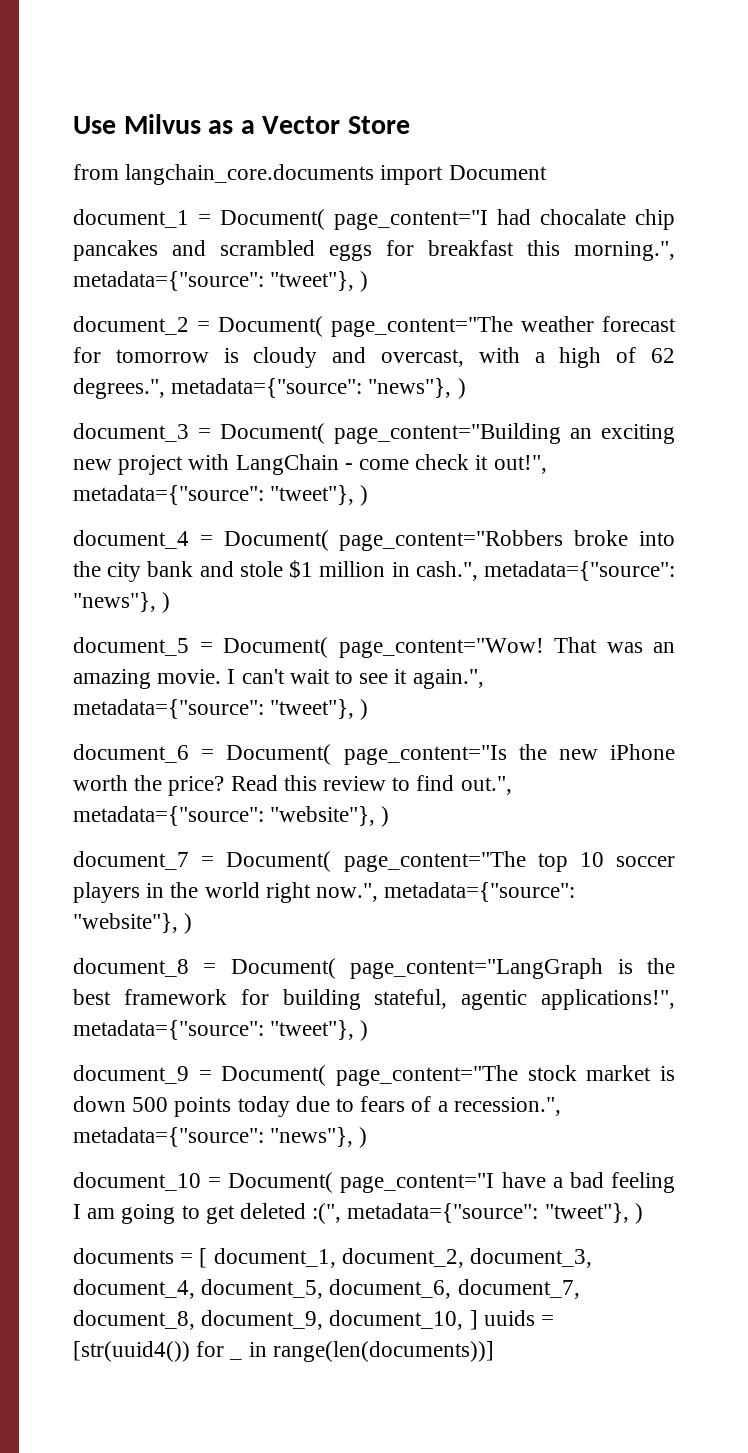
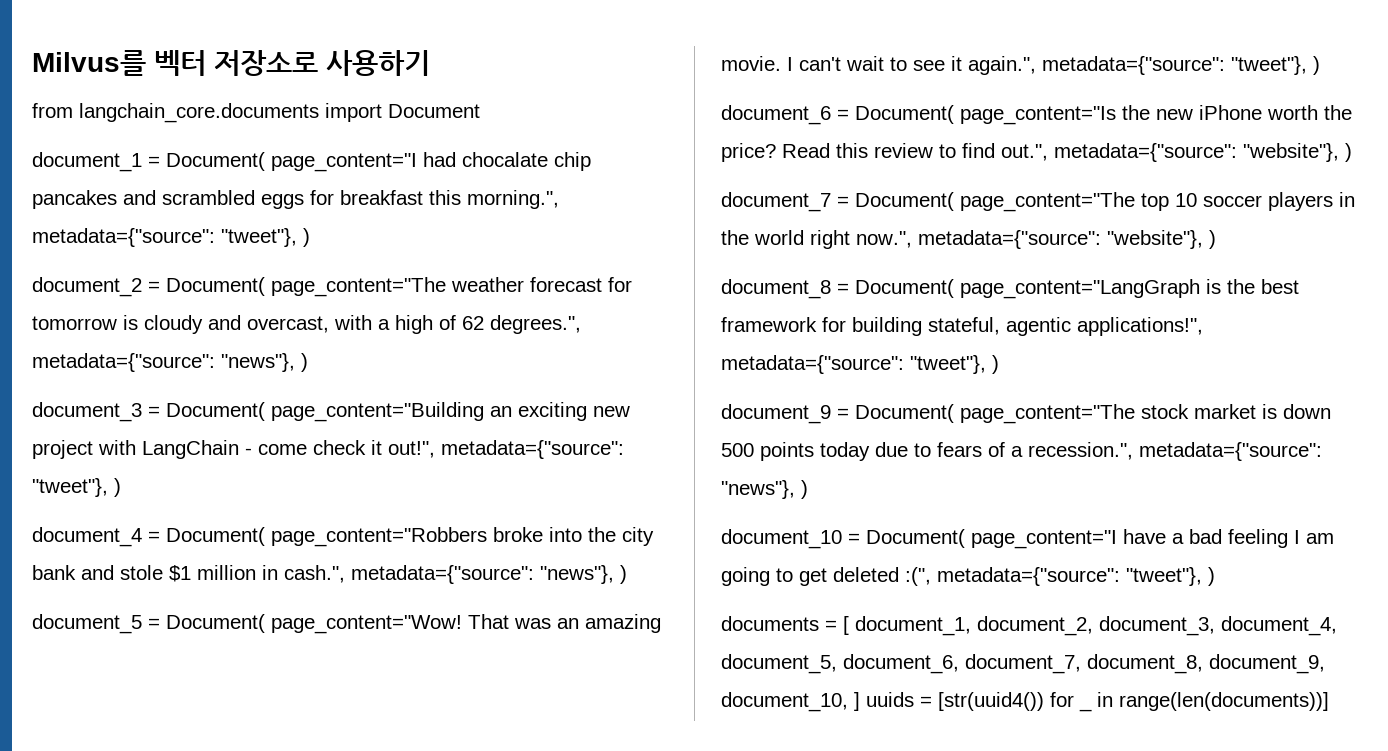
[73,114,410,134] Use Milvus as a Vector Store -> [32,50,430,76] Milvus를 벡터 저장소로 사용하기

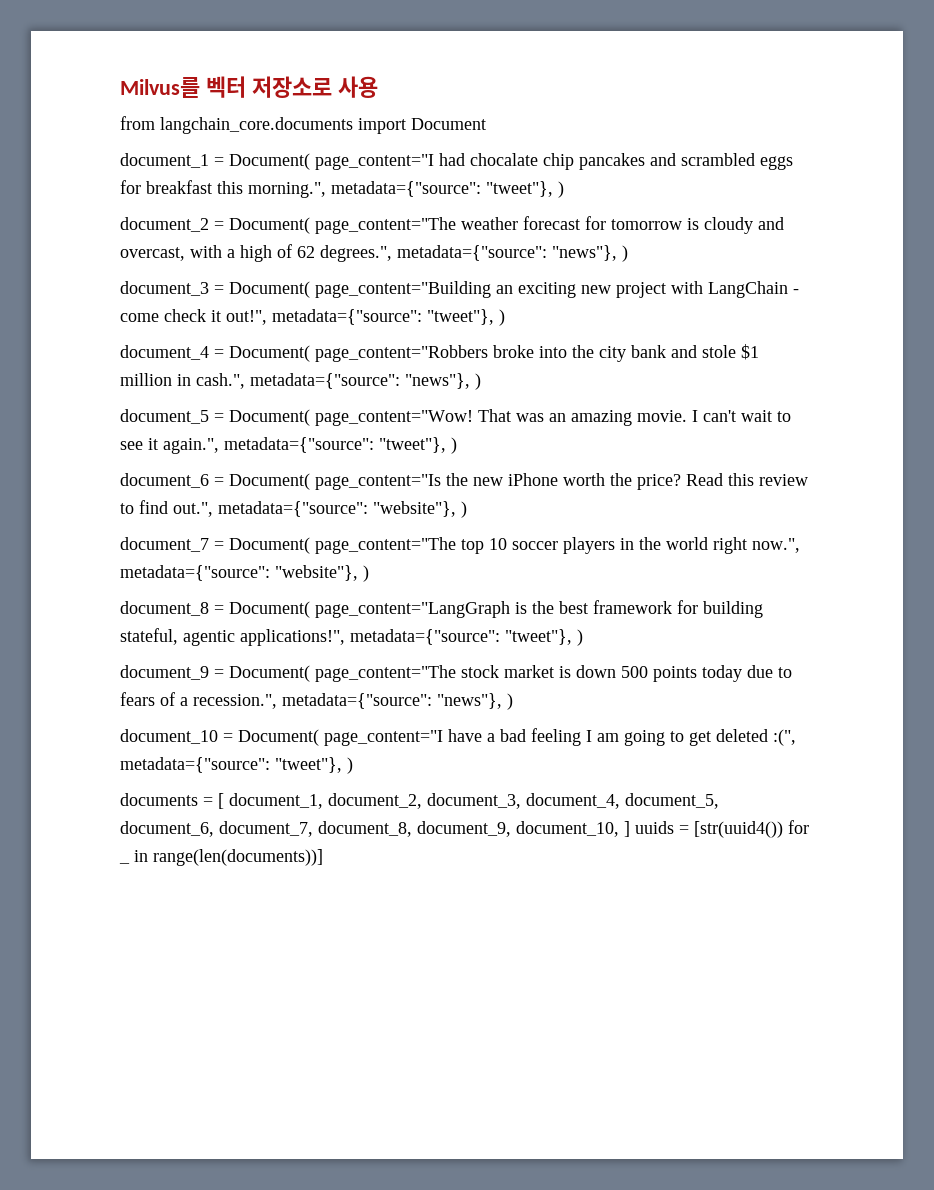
[326,50,430,76] 사용하기 -> [337,76,378,98] 사용

